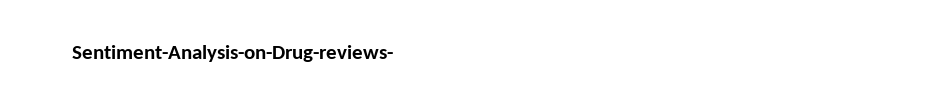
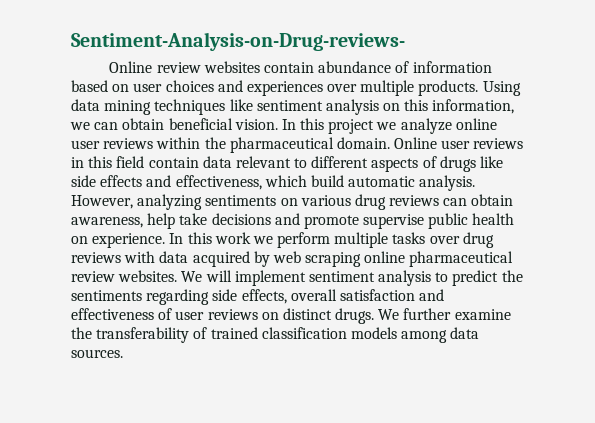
(393, 53) none -> [109,61,492,73] [71,80,521,96] [71,99,515,115] [70,118,497,134] [71,137,524,153] [71,156,504,172] [71,175,476,191] [71,194,514,210] [71,213,515,229] [71,232,494,248] [71,251,514,267] [71,270,523,286] [71,289,445,305] [71,308,511,324] [71,327,480,343] [71,349,123,358] // Online review websites contain abundance of information based on user choices and experiences over multiple products. Using data mining techniques like sentiment analysis on this information, we can obtain beneficial vision. In this project we analyze online user reviews within the pharmaceutical domain. Online user reviews in this field contain data relevant to different aspects of drugs like side effects and effectiveness, which build automatic analysis. However, analyzing sentiments on various drug reviews can obtain awareness, help take decisions and promote supervise public health on experience. In this work we perform multiple tasks over drug reviews with data acquired by web scraping online pharmaceutical review websites. We will implement sentiment analysis to predict the sentiments regarding side effects, overall satisfaction and effectiveness of user reviews on distinct drugs. We further examine the transferability of trained classification models among data sources.

